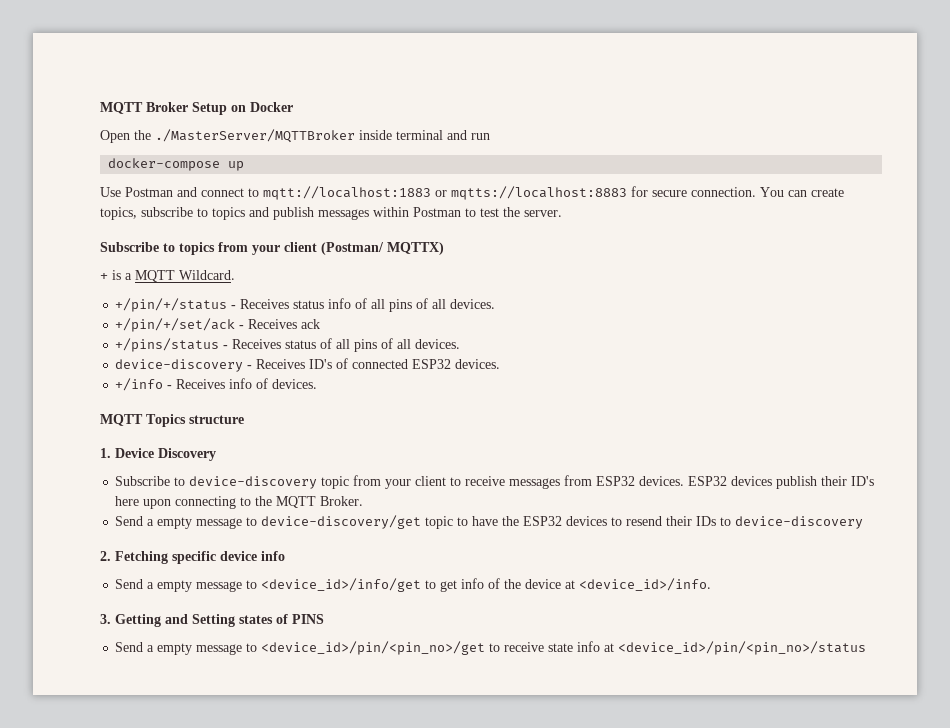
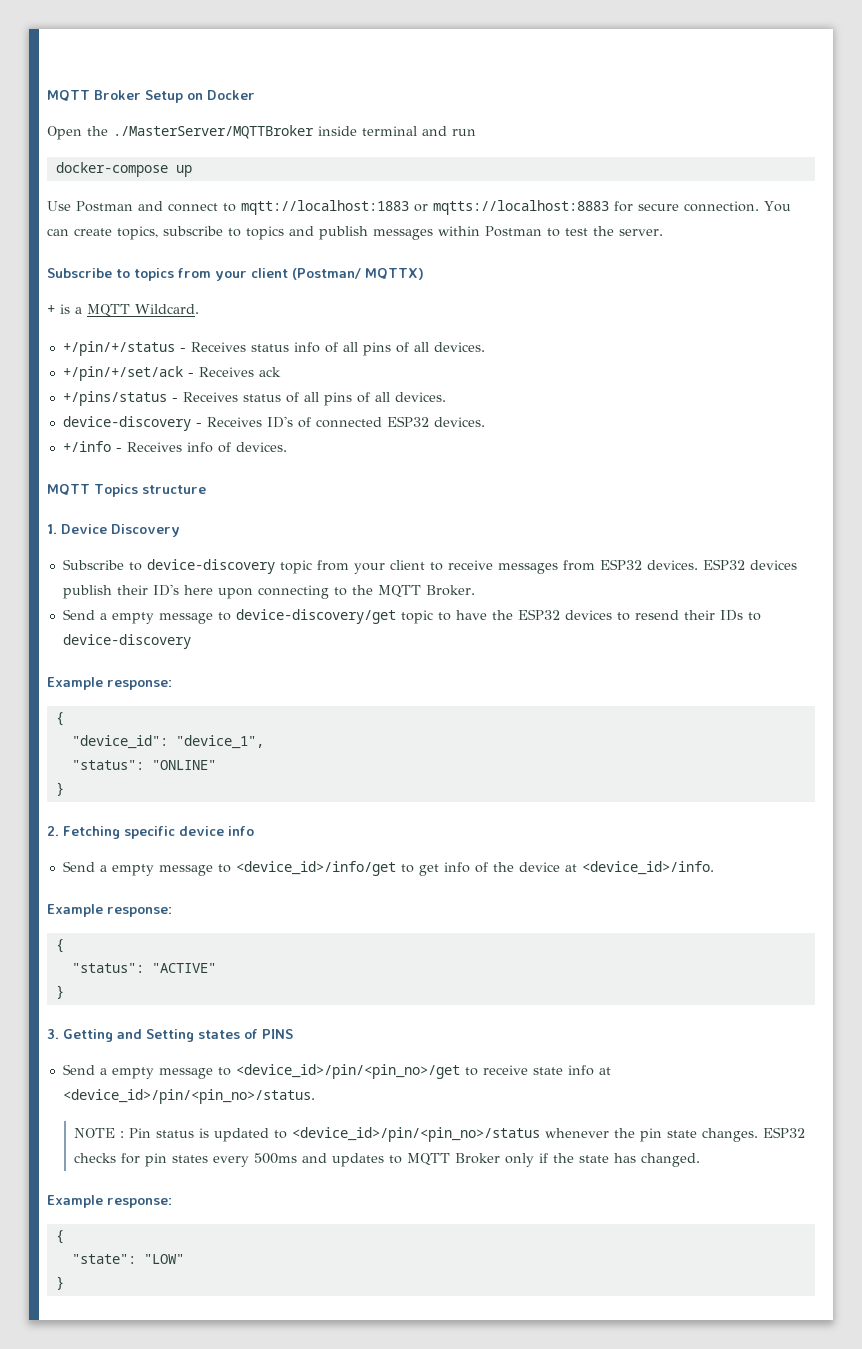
(864, 522) none -> [47,677,172,690] [55,712,64,726] [71,735,264,749] [71,760,216,770] [55,782,64,796] // Example response: // { // "device_id": "device_1", // "status": "ONLINE" // }
(712, 584) none -> [47,904,172,917] [55,939,64,953] [71,963,216,973] [55,985,64,999] // Example response: // { // "status": "ACTIVE" // }
[618,641,867,655] <device_id>/pin/<pin_no>/status -> [62,1089,315,1104] [73,1127,805,1142] [73,1153,700,1167] [47,1195,172,1208] [55,1230,64,1244] [71,1254,184,1264] [55,1276,64,1290] <device_id>/pin/<pin_no>/status. // NOTE : Pin status is updated to <device_id>/pin/<pin_no>/status whenever the pin state changes. ESP32 checks for pin states every 500ms and updates to MQTT Broker only if the state has changed. // Example response: // { // "state": "LOW" // }

